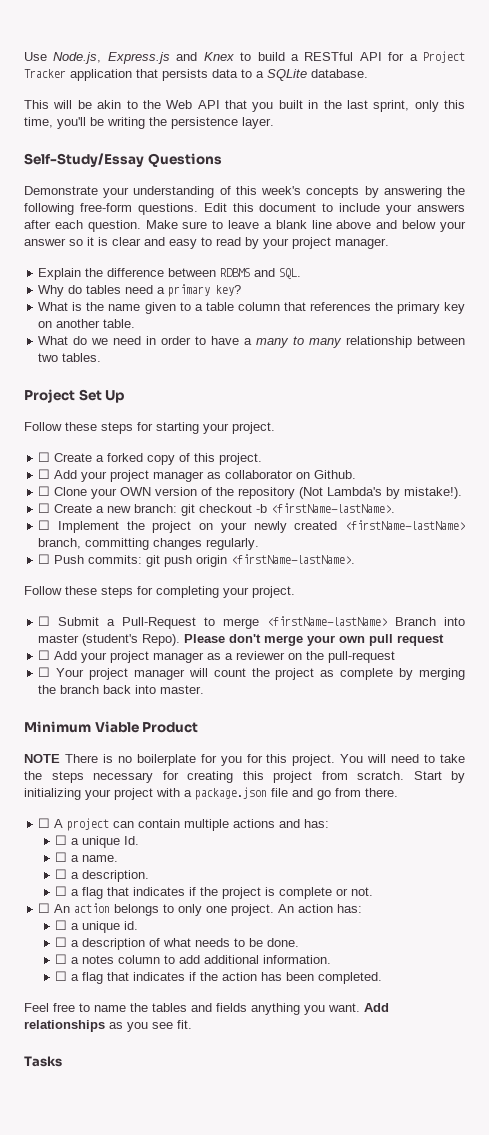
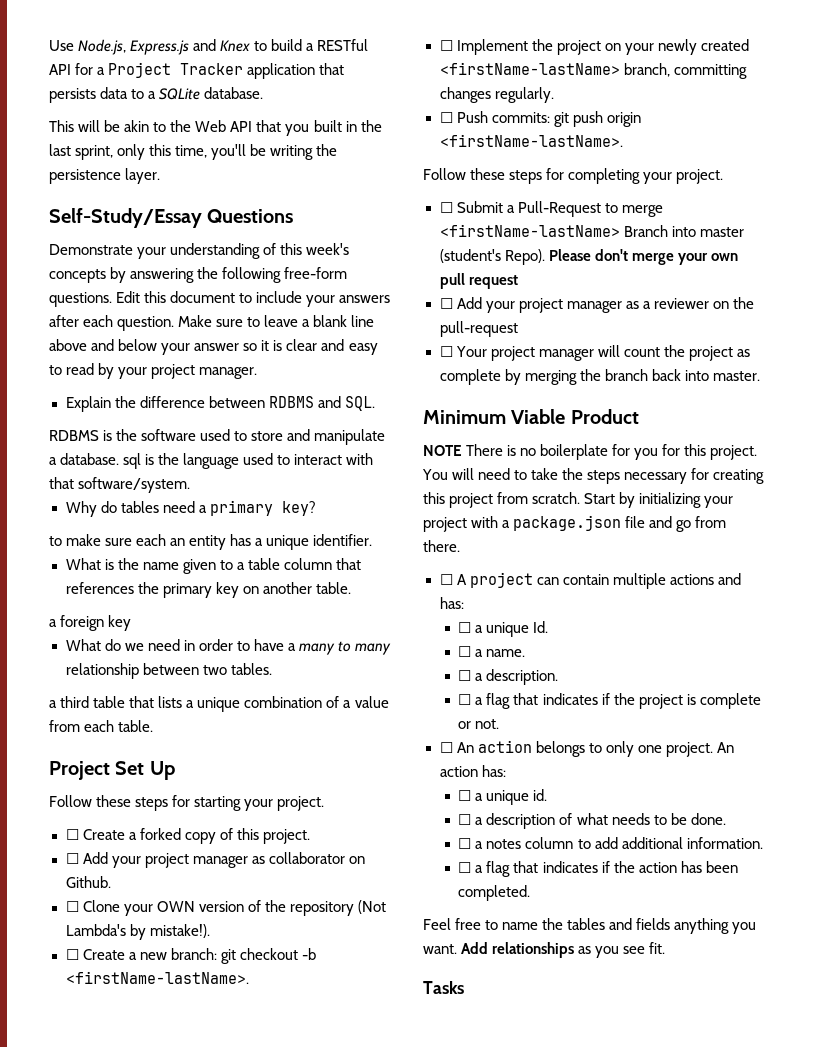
(302, 273) none -> [49,429,386,445] [49,453,374,469] [49,477,191,493] // RDBMS is the software used to store and manipulate a database. sql is the language used to interact with that software/system.
(242, 290) none -> [49,534,373,550] // to make sure each an entity has a unique identifier.
(136, 323) none -> [49,615,132,631] // a foreign key
(102, 357) none -> [49,696,389,712] [49,720,154,732] // a third table that lists a unique combination of a value from each table.

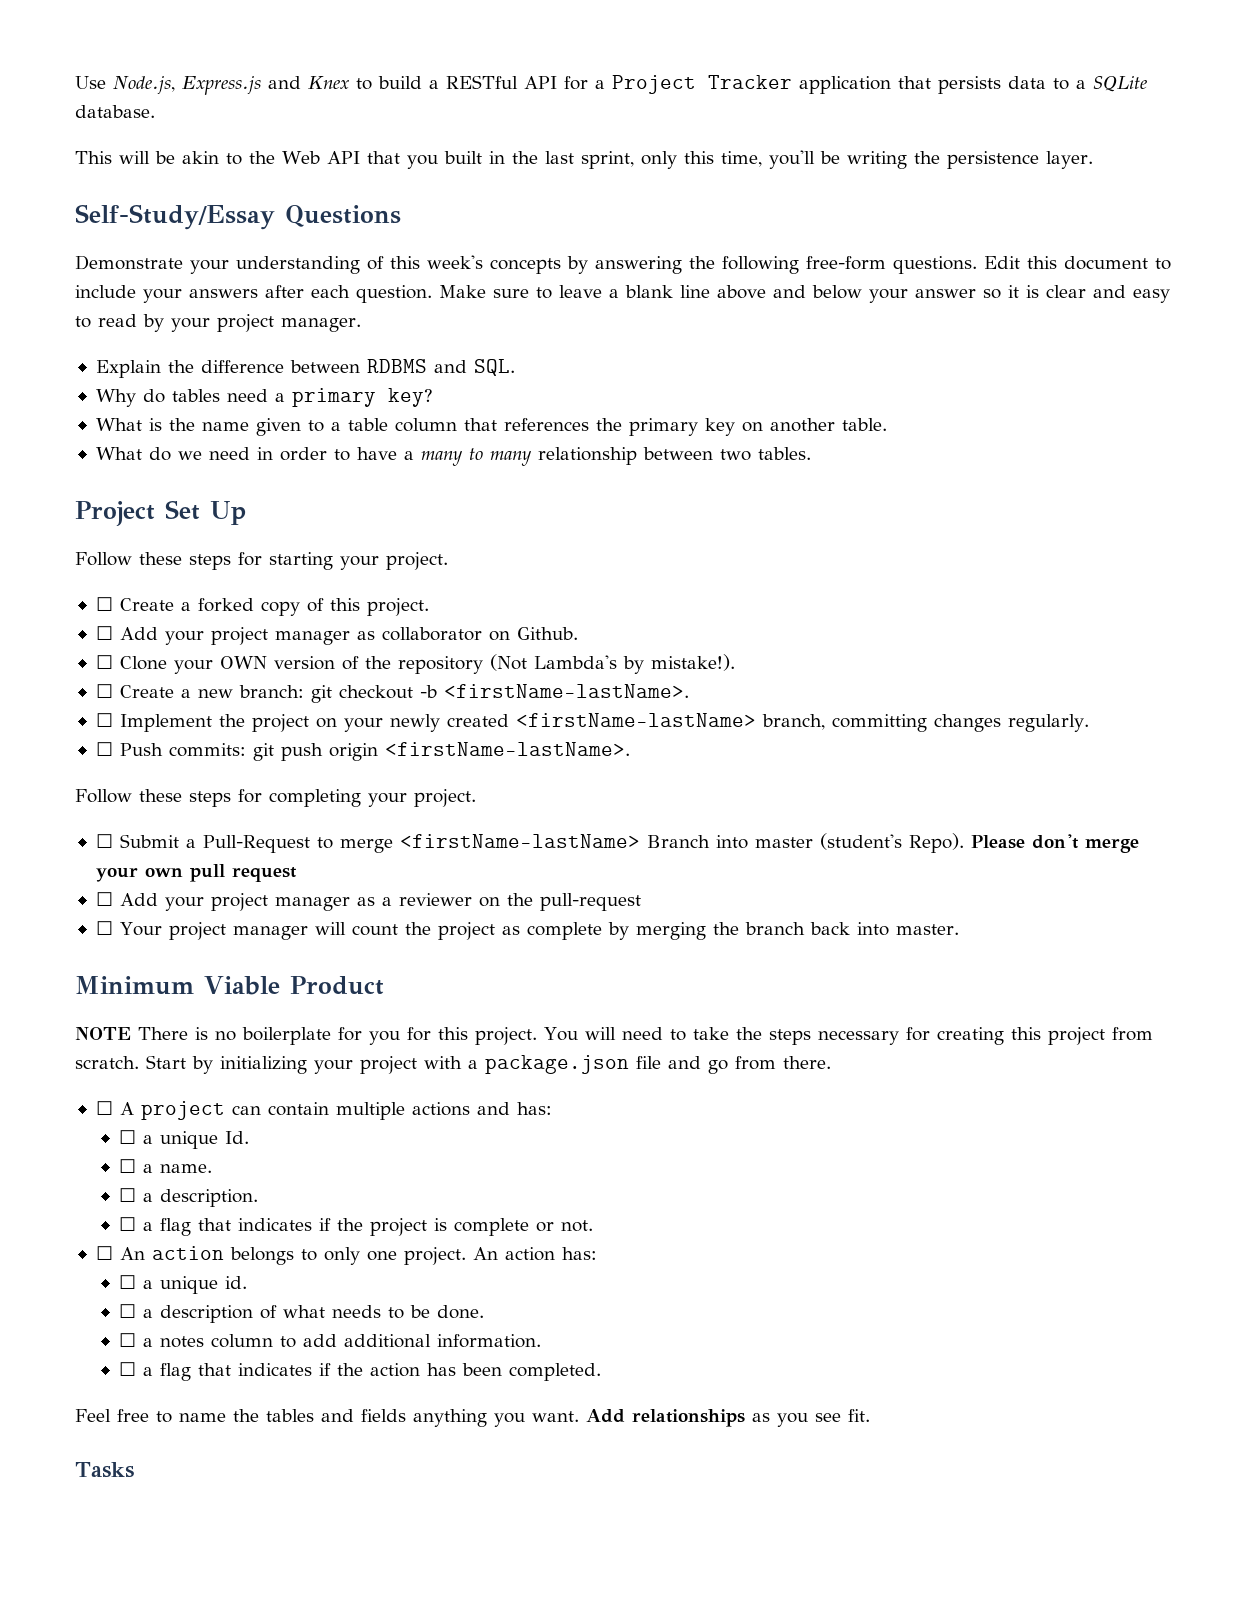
[49,429,386,445] [49,453,374,469] [49,477,191,493] // RDBMS is the software used to store and manipulate a database. sql is the language used to interact with that software/system. -> (515, 367) none
[49,534,373,550] // to make sure each an entity has a unique identifier. -> (433, 397) none
[49,615,132,631] // a foreign key -> (887, 424) none
[49,696,389,712] [49,720,154,732] // a third table that lists a unique combination of a value from each table. -> (811, 453) none

